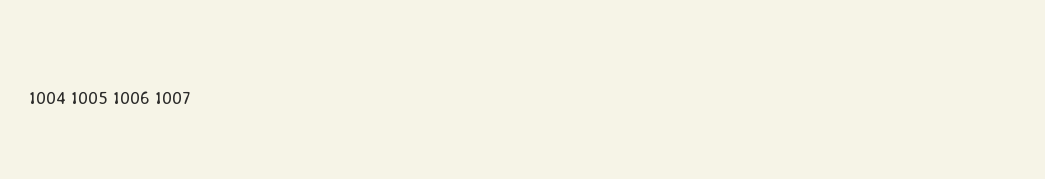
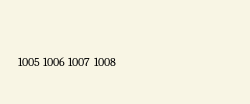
[29,91,66,104] 1004 -> (18, 61) none
(190, 97) none -> [93,57,116,66] 1008

